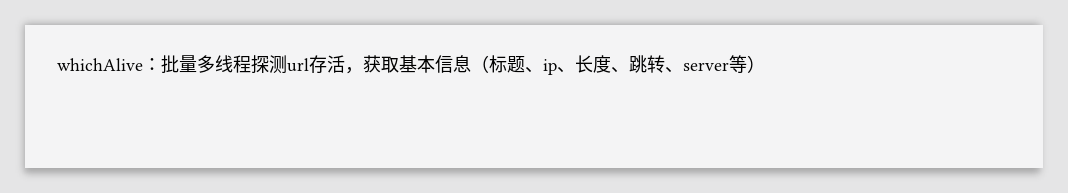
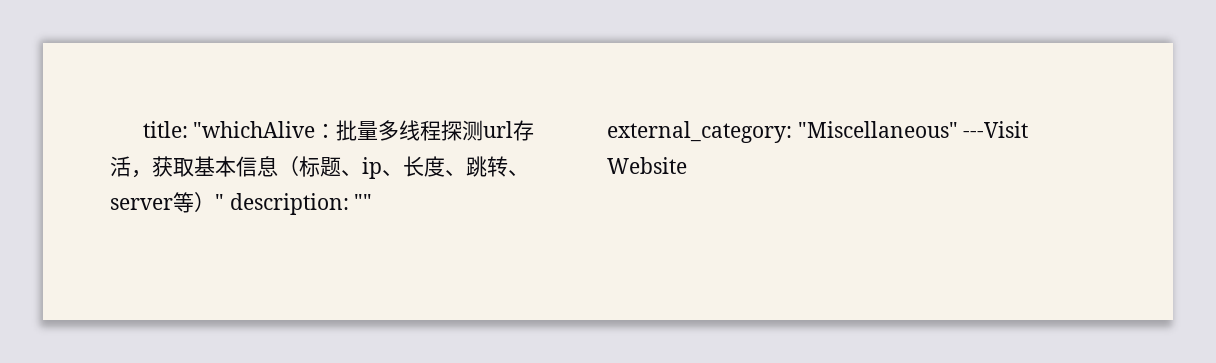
[57,58,143,71] whichAlive -> [142,121,316,138] title: "whichAlive
(765, 64) none -> [215,193,373,215] [607,121,1029,143] [607,157,687,174] " description: "" external_category: "Miscellaneous" ---Visit Website

